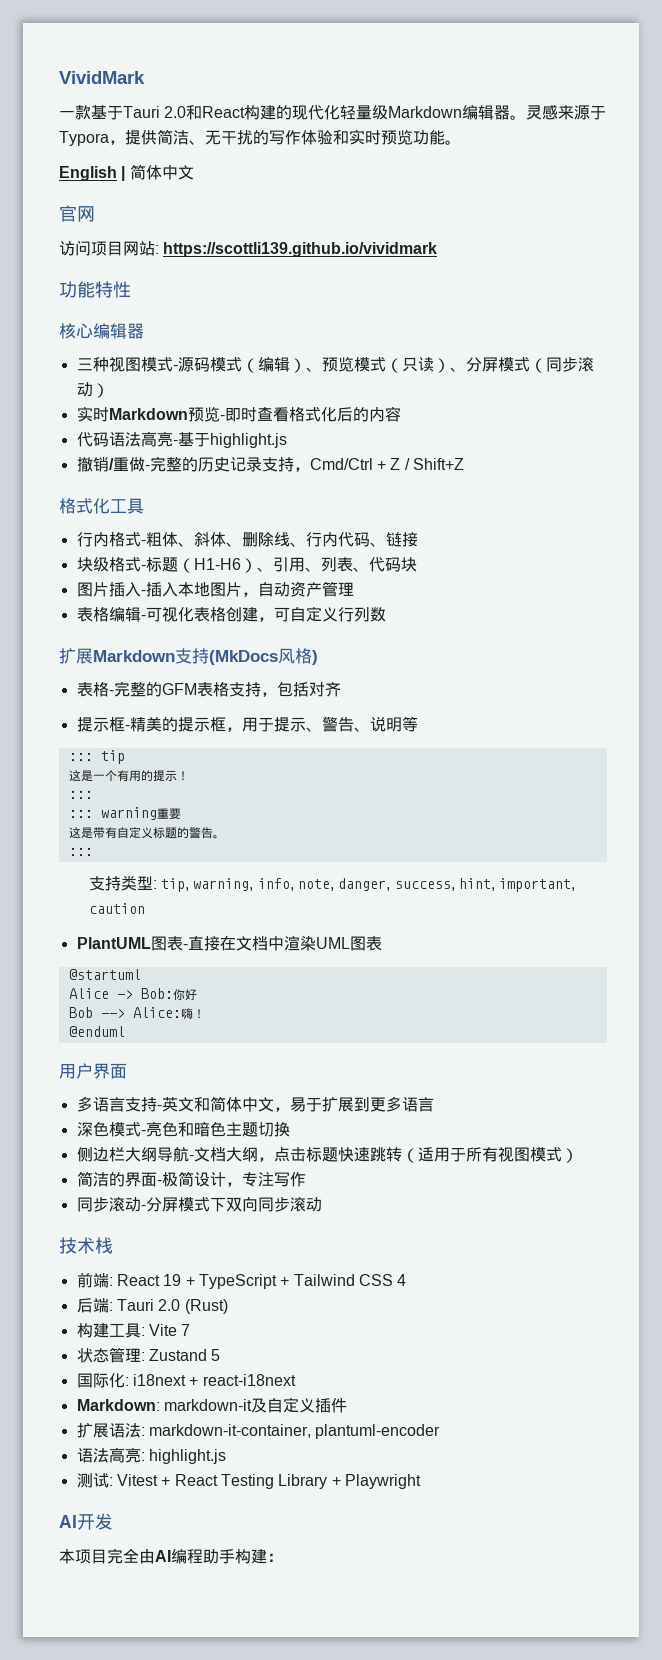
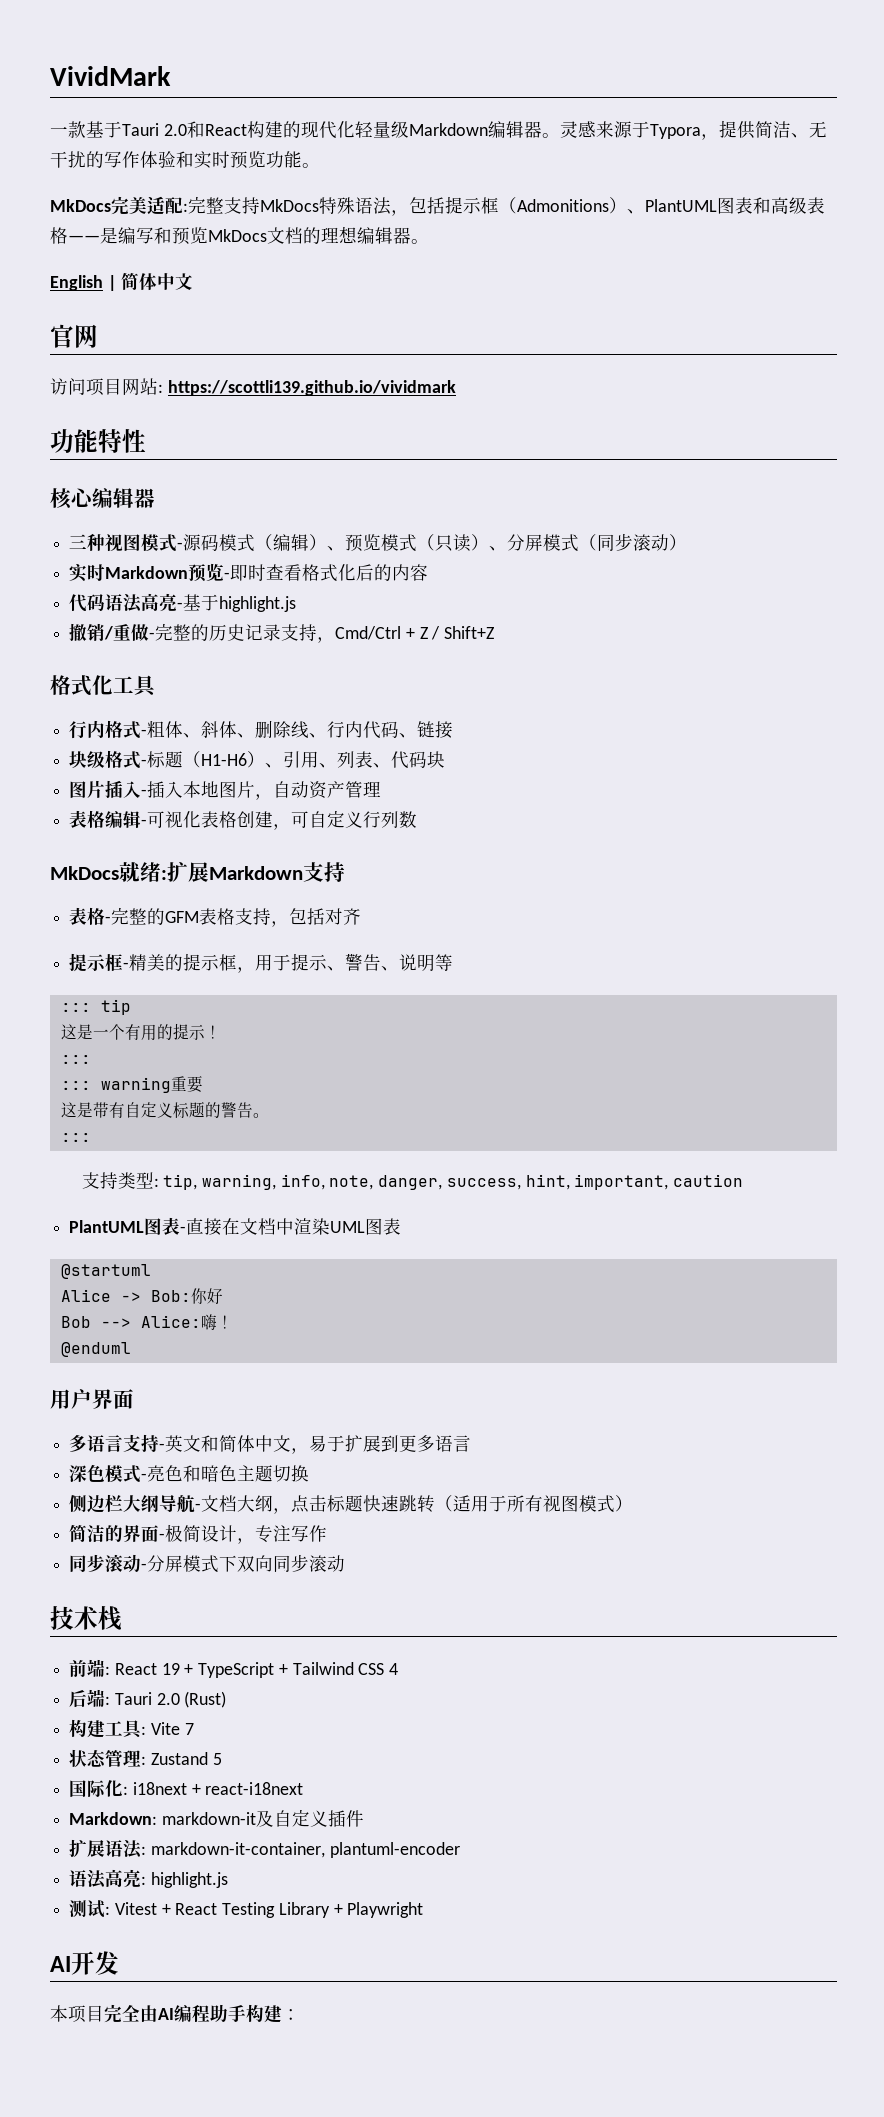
(461, 142) none -> [50,196,825,216] [50,226,429,245] // MkDocs完美适配:完整支持MkDocs特殊语法，包括提示框（Admonitions）、PlantUML图表和高级表格——是编写和预览MkDocs文档的理想编辑器。
(386, 614) none -> [50,862,167,882] MkDocs就绪:
[209,648,318,665] (MkDocs风格) -> (345, 872) none

